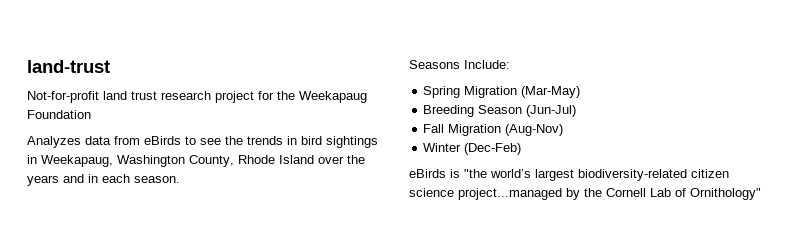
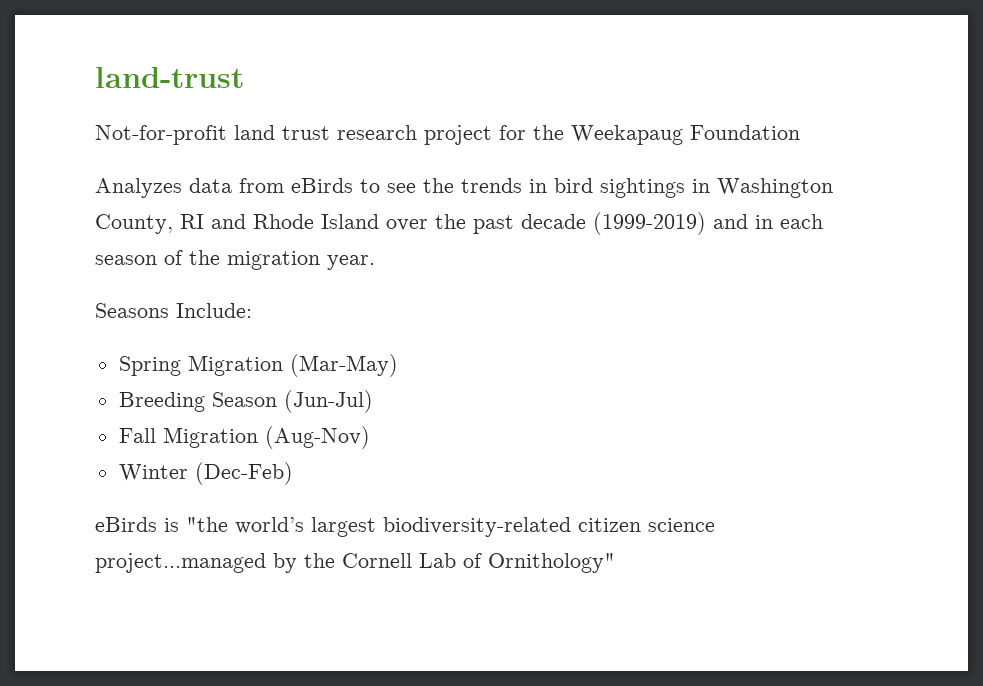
[41,155,113,167] Weekapaug, -> (710, 186) none
(234, 161) none -> [180,214,246,229] RI and
[27,174,180,186] years and in each season. -> [473,212,823,235] [95,250,375,270] past decade (1999-2019) and in each season of the migration year.

